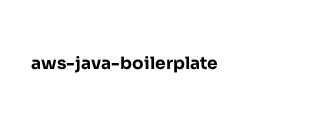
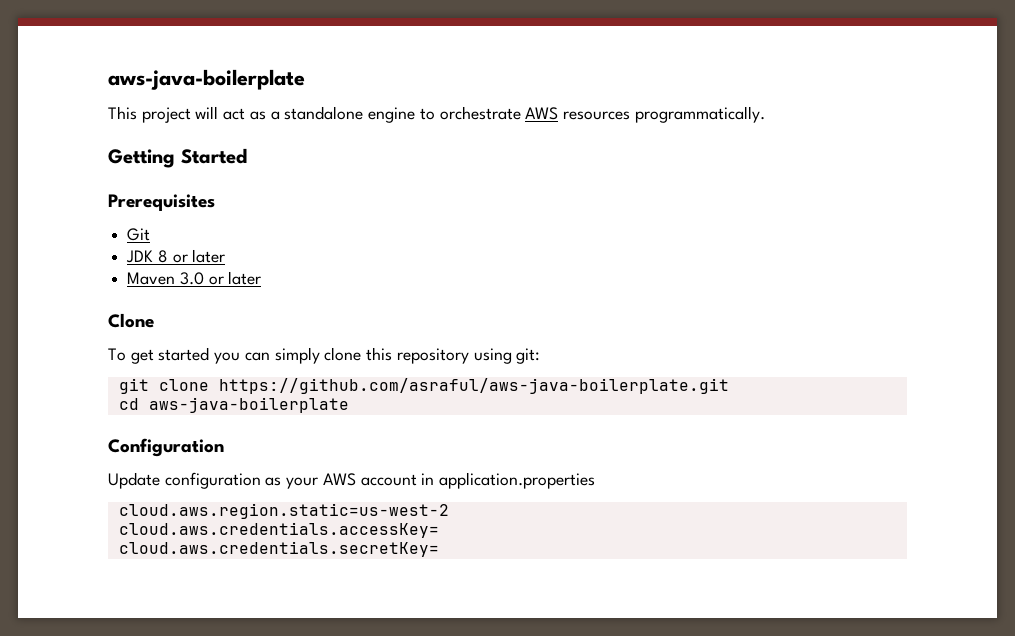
[31,55,218,73] aws-java-boilerplate -> [108,69,305,90] [108,106,765,123] [108,148,247,168] [108,194,215,211] [127,228,151,241] [126,249,226,263] [127,271,262,285] [108,313,154,328] [108,347,541,364] [118,378,729,394] [118,397,349,413] [108,438,224,457] [108,472,596,489] [118,503,449,519] [118,522,439,538] [118,541,439,557] aws-java-boilerplate // This project will act as a standalone engine to orchestrate AWS resources programmatically. // Getting Started // Prerequisites // Git // JDK 8 or later // Maven 3.0 or later // Clone // To get started you can simply clone this repository using git: // git clone https://github.com/asraful/aws-java-boilerplate.git // cd aws-java-boilerplate // Configuration // Update configuration as your AWS account in application.properties // cloud.aws.region.static=us-west-2 // cloud.aws.credentials.accessKey= // cloud.aws.credentials.secretKey=

